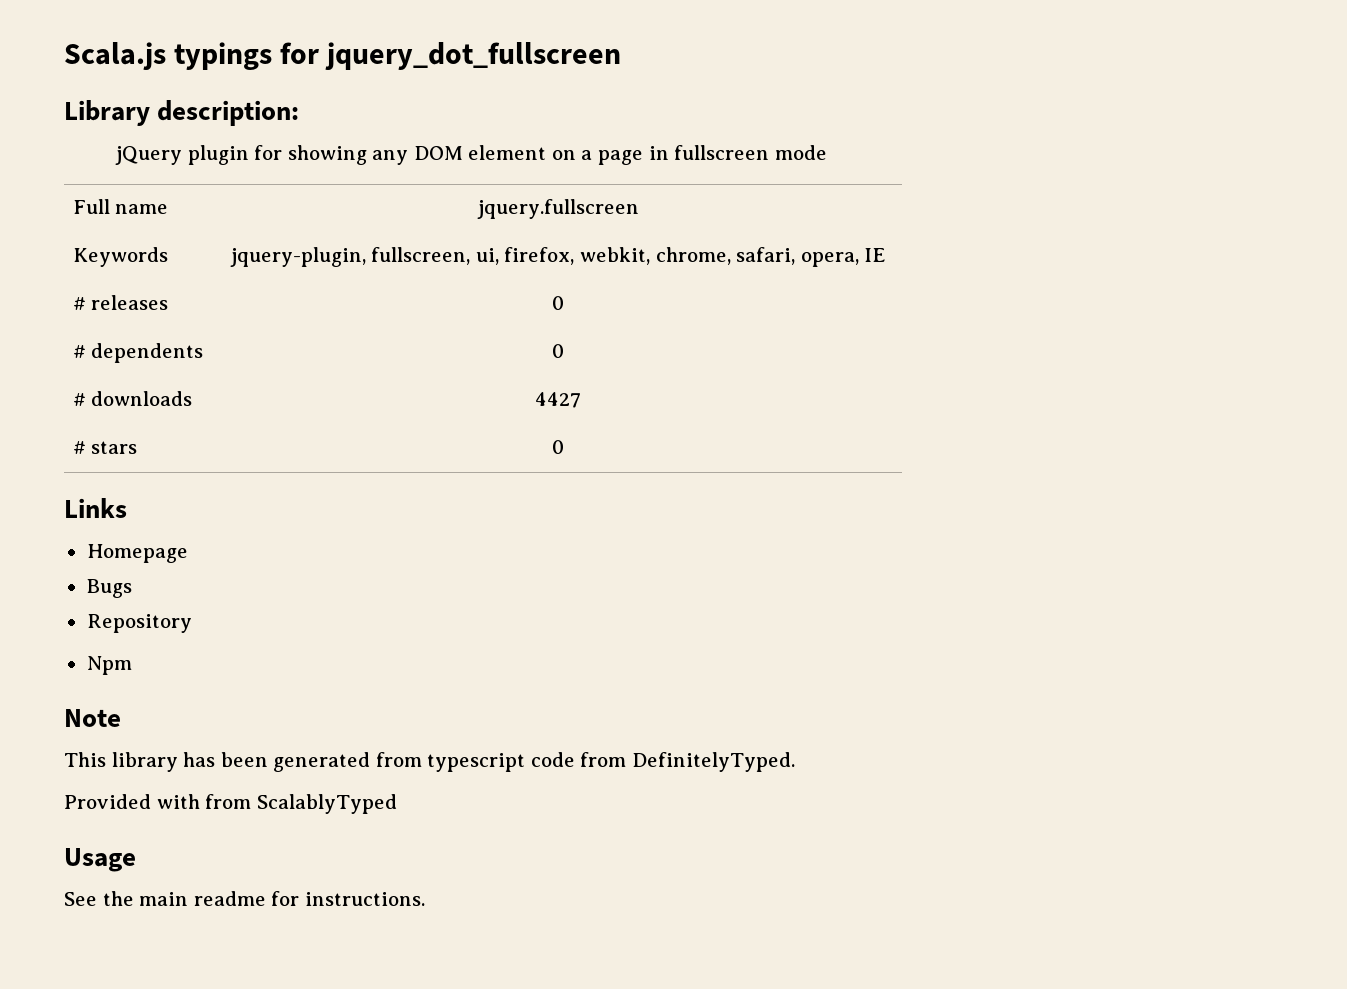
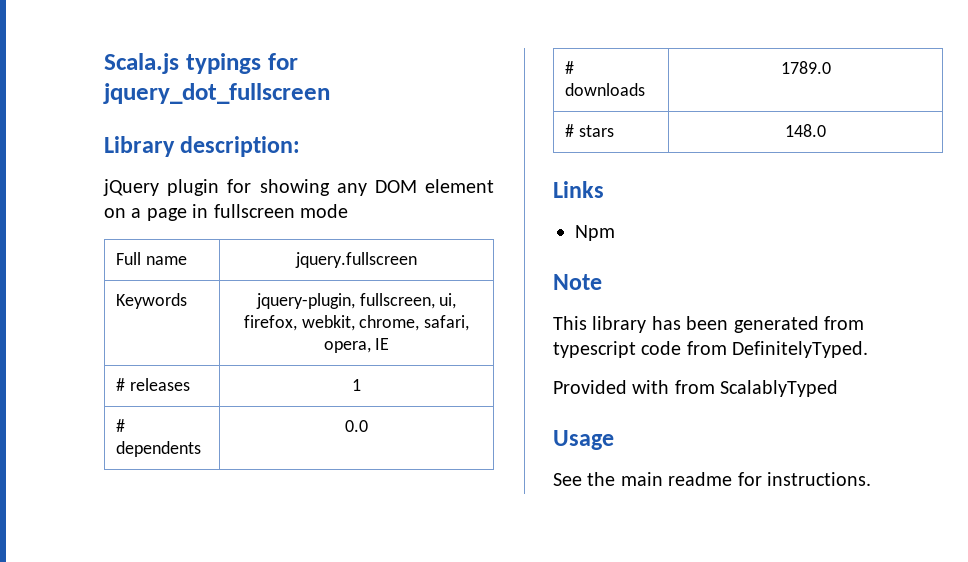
[552,296,564,310] 0 -> [352,379,361,391] 1
[552,344,564,358] 0 -> [345,420,368,432] 0.0
[535,392,581,408] 4427 -> [780,61,831,74] 1789.0
[552,440,564,454] 0 -> [785,124,826,137] 148.0
[86,544,188,563] [86,579,132,598] [86,614,192,633] // Homepage // Bugs // Repository -> (604, 189) none

